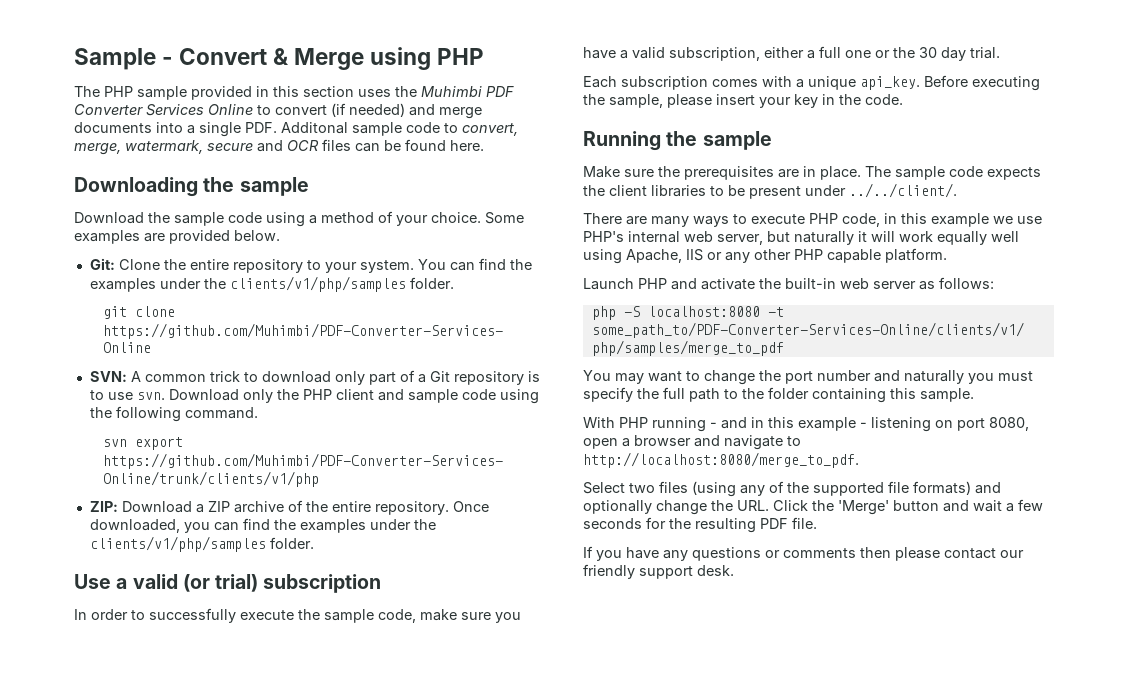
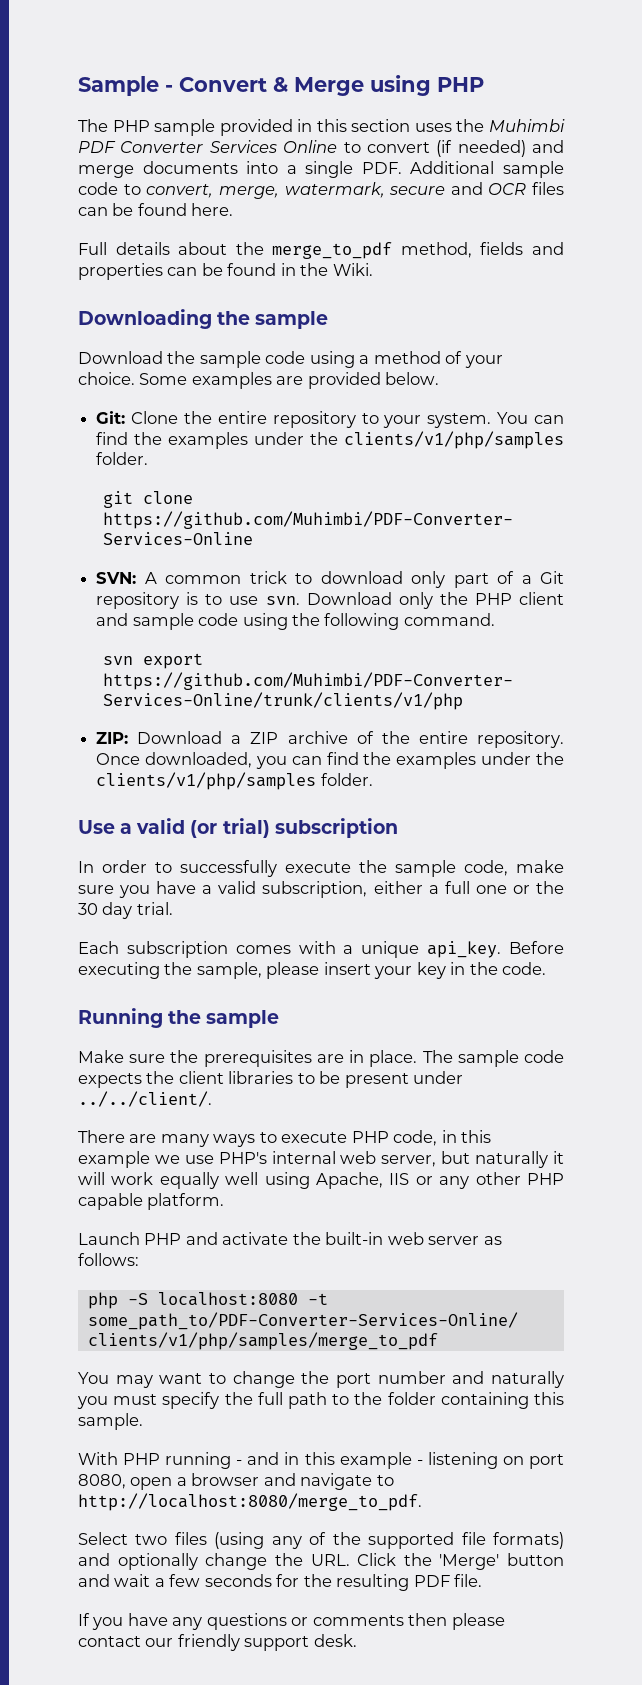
[281,122,348,134] Additonal -> [410,161,495,174] Additional
(484, 145) none -> [78,242,564,259] [78,263,373,280] // Full details about the merge_to_pdf method, fields and properties can be found in the Wiki.

